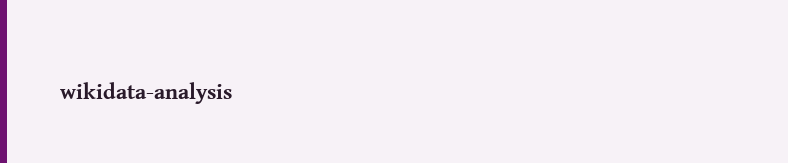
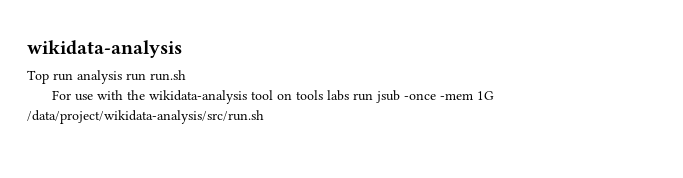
[60,82,232,104] wikidata-analysis -> [27,40,182,58] [27,70,186,84] [52,90,495,104] [27,110,264,124] wikidata-analysis // Top run analysis run run.sh // For use with the wikidata-analysis tool on tools labs run jsub -once -mem 1G /data/project/wikidata-analysis/src/run.sh

